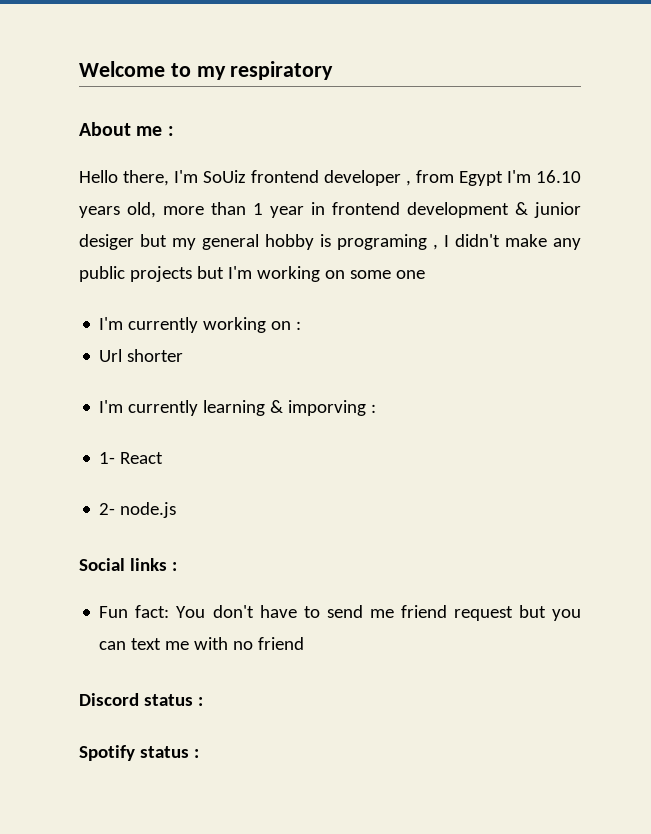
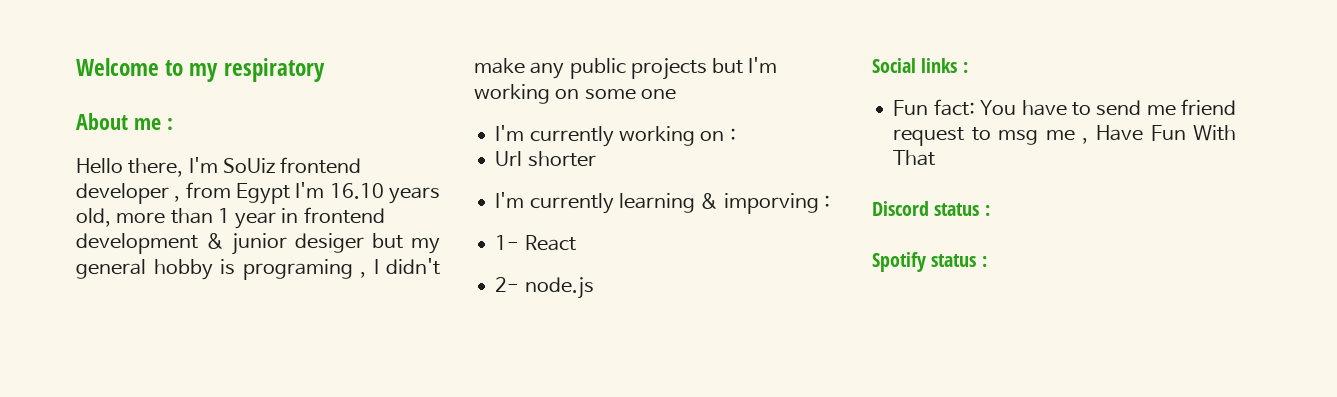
[212,605,254,618] don't -> (1017, 107) none
[518,605,581,621] [99,637,305,650] but you can text me with no friend -> [971,125,1236,145] [893,150,936,166] to msg me , Have Fun With That

